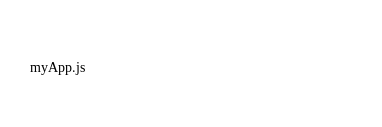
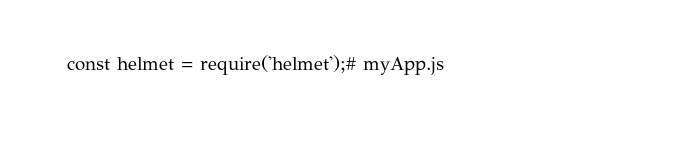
(30, 68) none -> [67,55,356,75] const helmet = require('helmet');#

